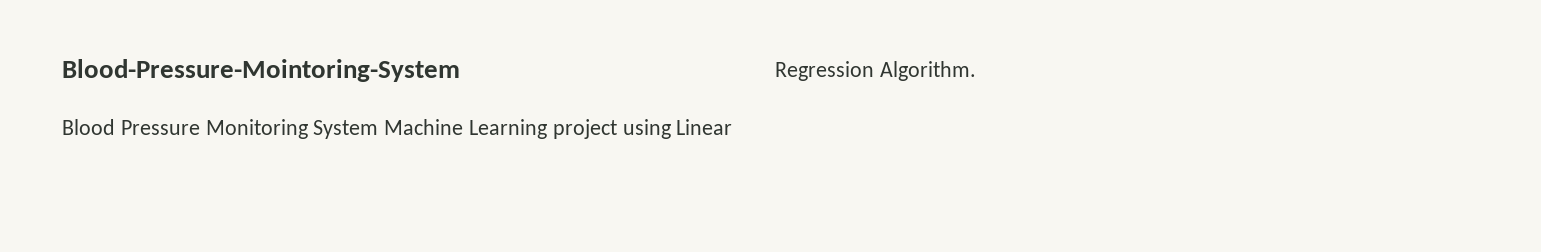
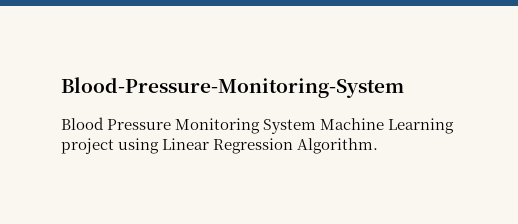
[62,59,460,82] Blood-Pressure-Mointoring-System -> [61,77,404,98] Blood-Pressure-Monitoring-System

